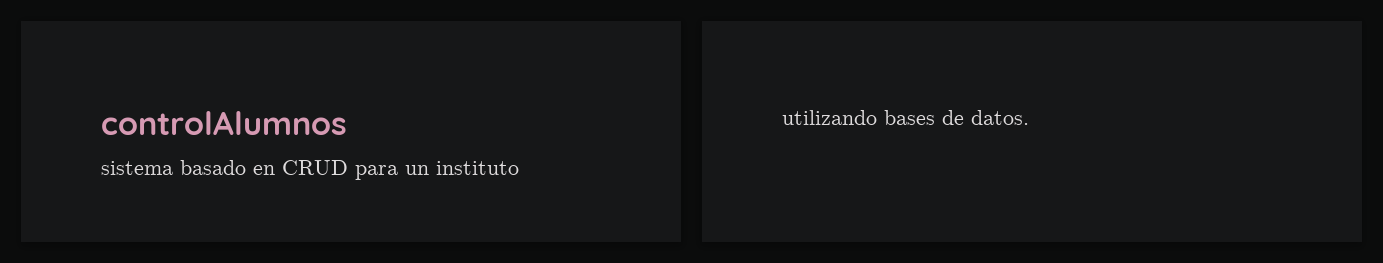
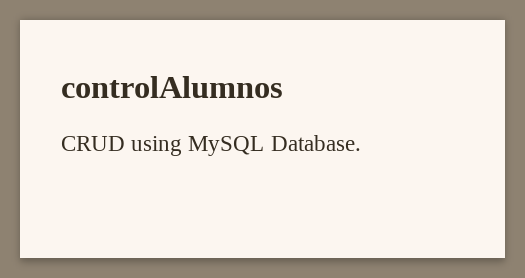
[101,160,519,180] [782,110,1029,125] sistema basado en CRUD para un instituto utilizando bases de datos. -> [61,135,361,156] CRUD using MySQL Database.

